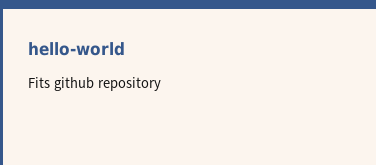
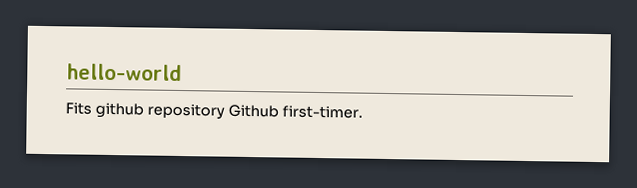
(161, 84) none -> [227,104,363,119] Github first-timer.

